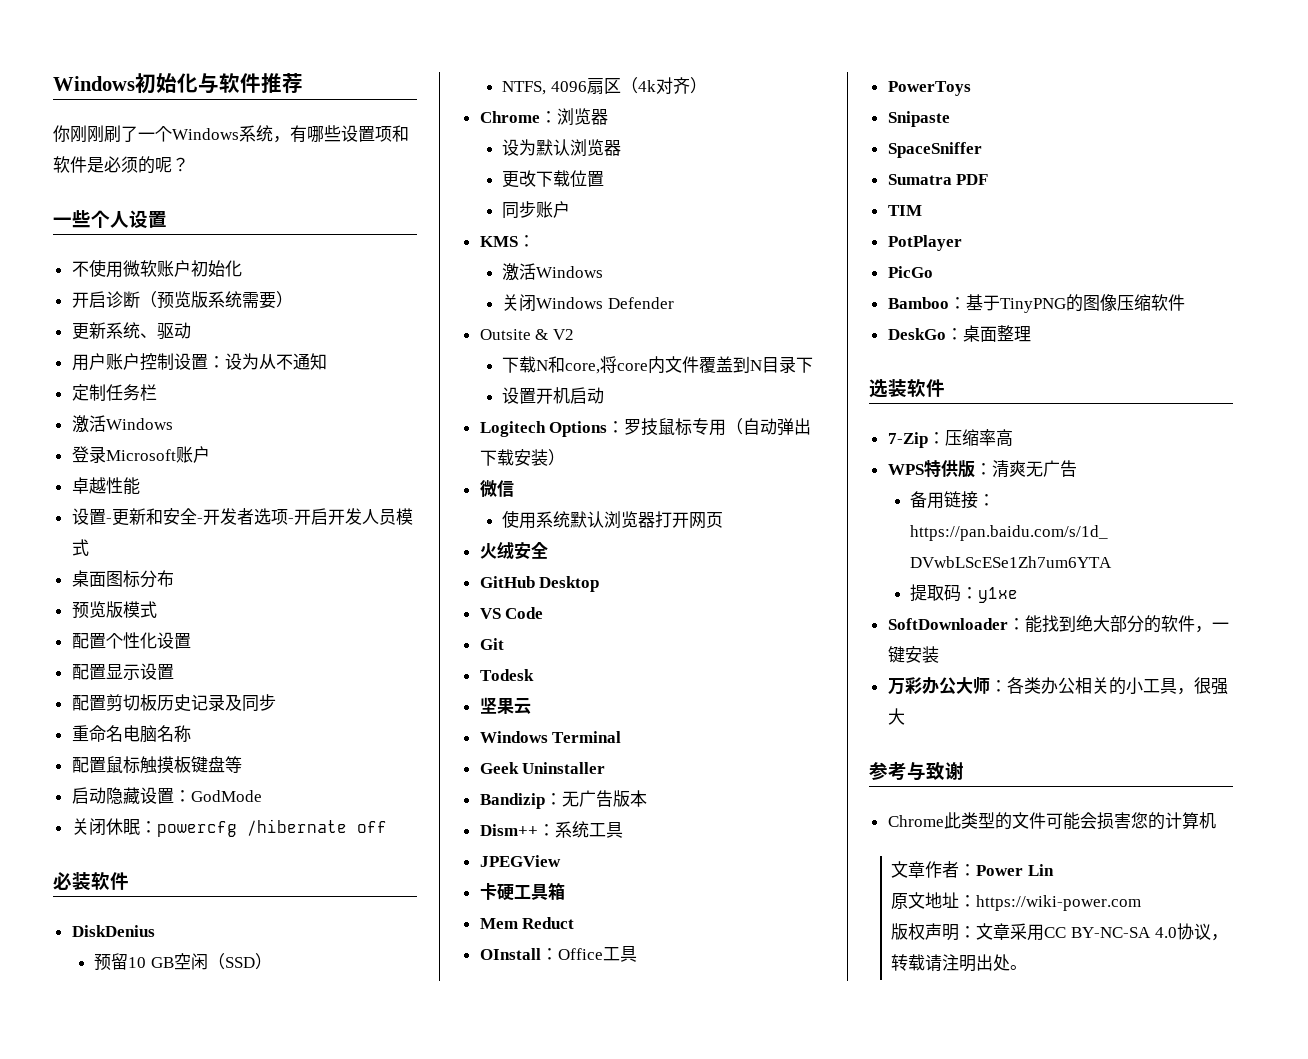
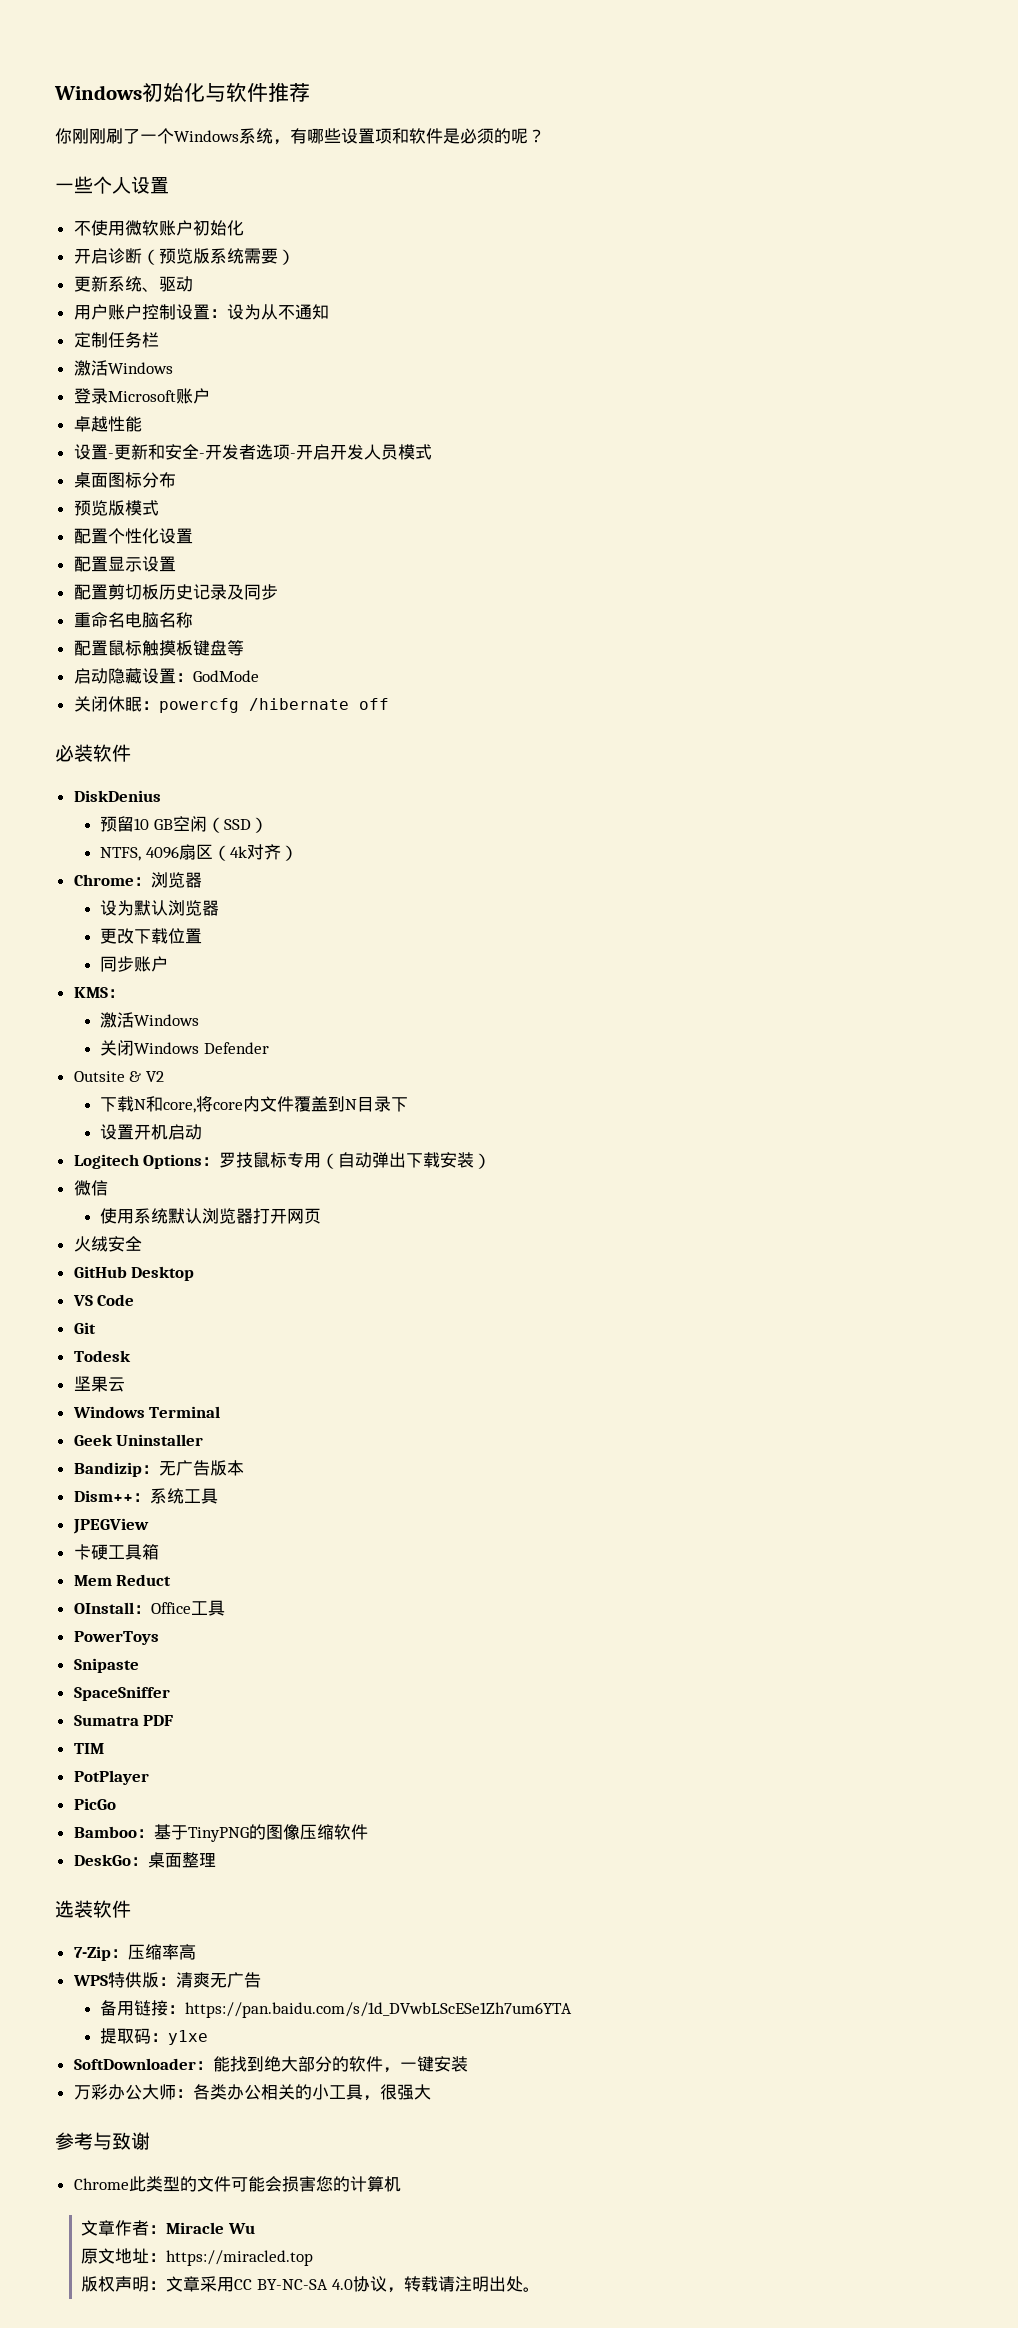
[976,864,1055,876] Power Lin -> [166,2222,255,2234] Miracle Wu
[976,895,1142,911] https://wiki-power.com -> [166,2250,314,2266] https://miracled.top

